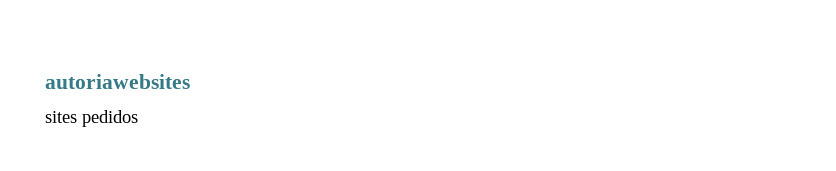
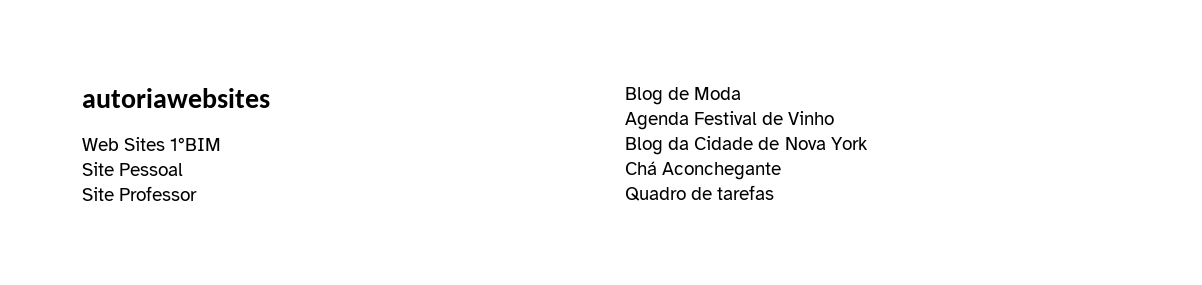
[45,110,138,127] sites pedidos -> [82,137,222,151] [82,162,184,176] [82,186,198,201] [625,87,742,105] [625,111,835,130] [625,136,868,155] [625,161,782,180] [625,185,775,201] Web Sites 1°BIM // Site Pessoal // Site Professor // Blog de Moda // Agenda Festival de Vinho // Blog da Cidade de Nova York // Chá Aconchegante // Quadro de tarefas

